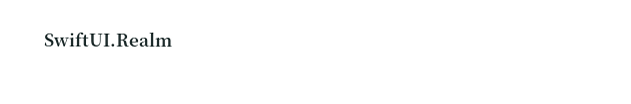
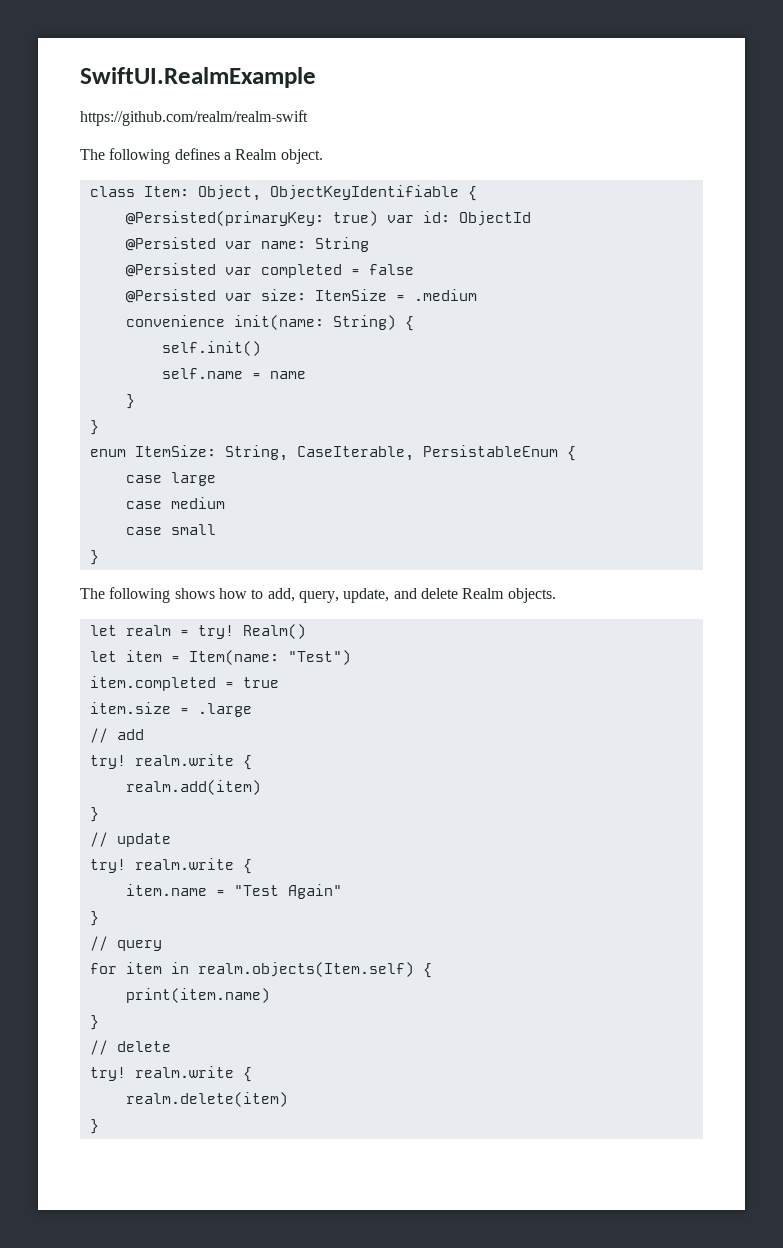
[44,31,173,47] SwiftUI.Realm -> [80,67,316,88] [80,110,308,126] [80,148,323,164] [89,185,477,201] [125,211,531,226] [125,237,369,252] [125,263,414,278] [125,289,477,303] [125,315,414,331] [161,341,261,356] [161,368,306,379] [125,394,135,409] [89,420,99,435] [89,445,576,461] [125,472,216,486] [125,497,225,509] [125,524,216,535] [89,550,99,565] [80,587,556,603] [89,624,306,639] [89,650,351,665] [89,676,279,691] [89,702,252,717] [89,728,144,743] [89,754,252,770] [125,780,261,795] [89,807,99,822] [89,832,171,847] [89,858,252,874] [125,884,342,899] [89,911,99,926] [89,936,162,951] [89,962,432,978] [125,988,270,1003] [89,1015,99,1030] [89,1040,171,1055] [89,1066,252,1082] [125,1092,288,1107] [89,1119,99,1134] SwiftUI.RealmExample // https://github.com/realm/realm-swift // The following defines a Realm object. // class Item: Object, ObjectKeyIdentifiable { // @Persisted(primaryKey: true) var id: ObjectId // @Persisted var name: String // @Persisted var completed = false // @Persisted var size: ItemSize = .medium // convenience init(name: String) { // self.init() // self.name = name // } // } // enum ItemSize: String, CaseIterable, PersistableEnum { // case large // case medium // case small // } // The following shows how to add, query, update, and delete Realm objects. // let realm = try! Realm() // let item = Item(name: "Test") // item.completed = true // item.size = .large // // add // try! realm.write { // realm.add(item) // } // // update // try! realm.write { // item.name = "Test Again" // } // // query // for item in realm.objects(Item.self) { // print(item.name) // } // // delete // try! realm.write { // realm.delete(item) // }

